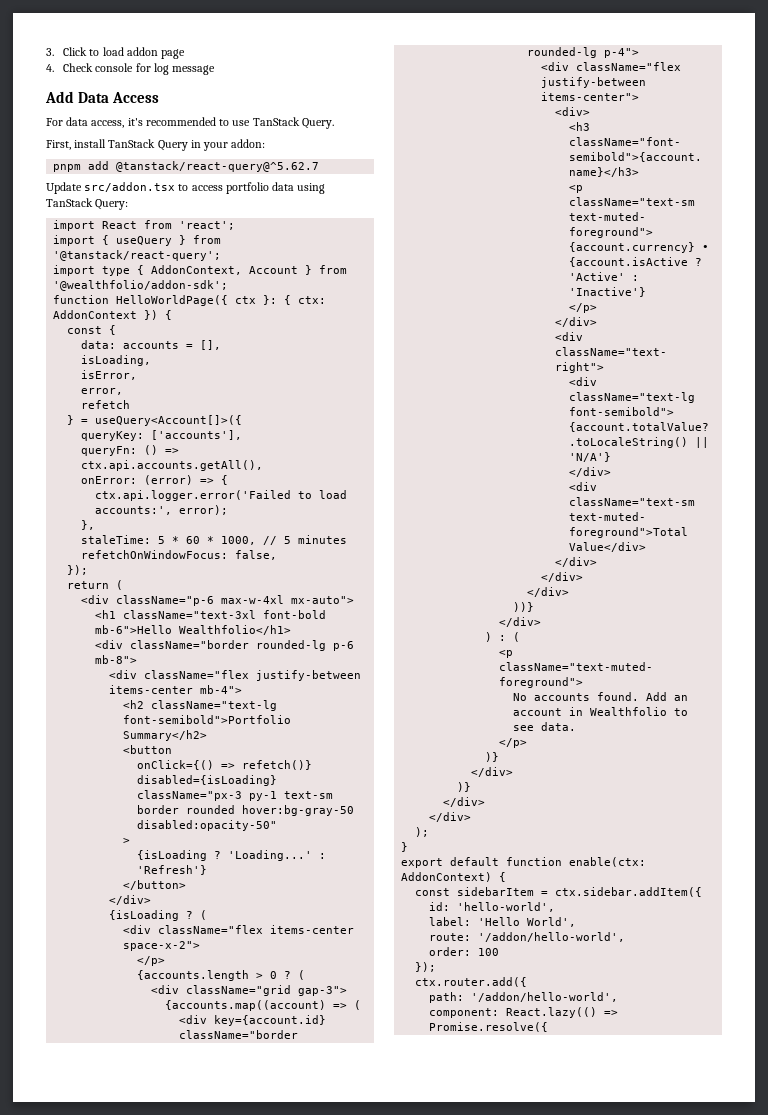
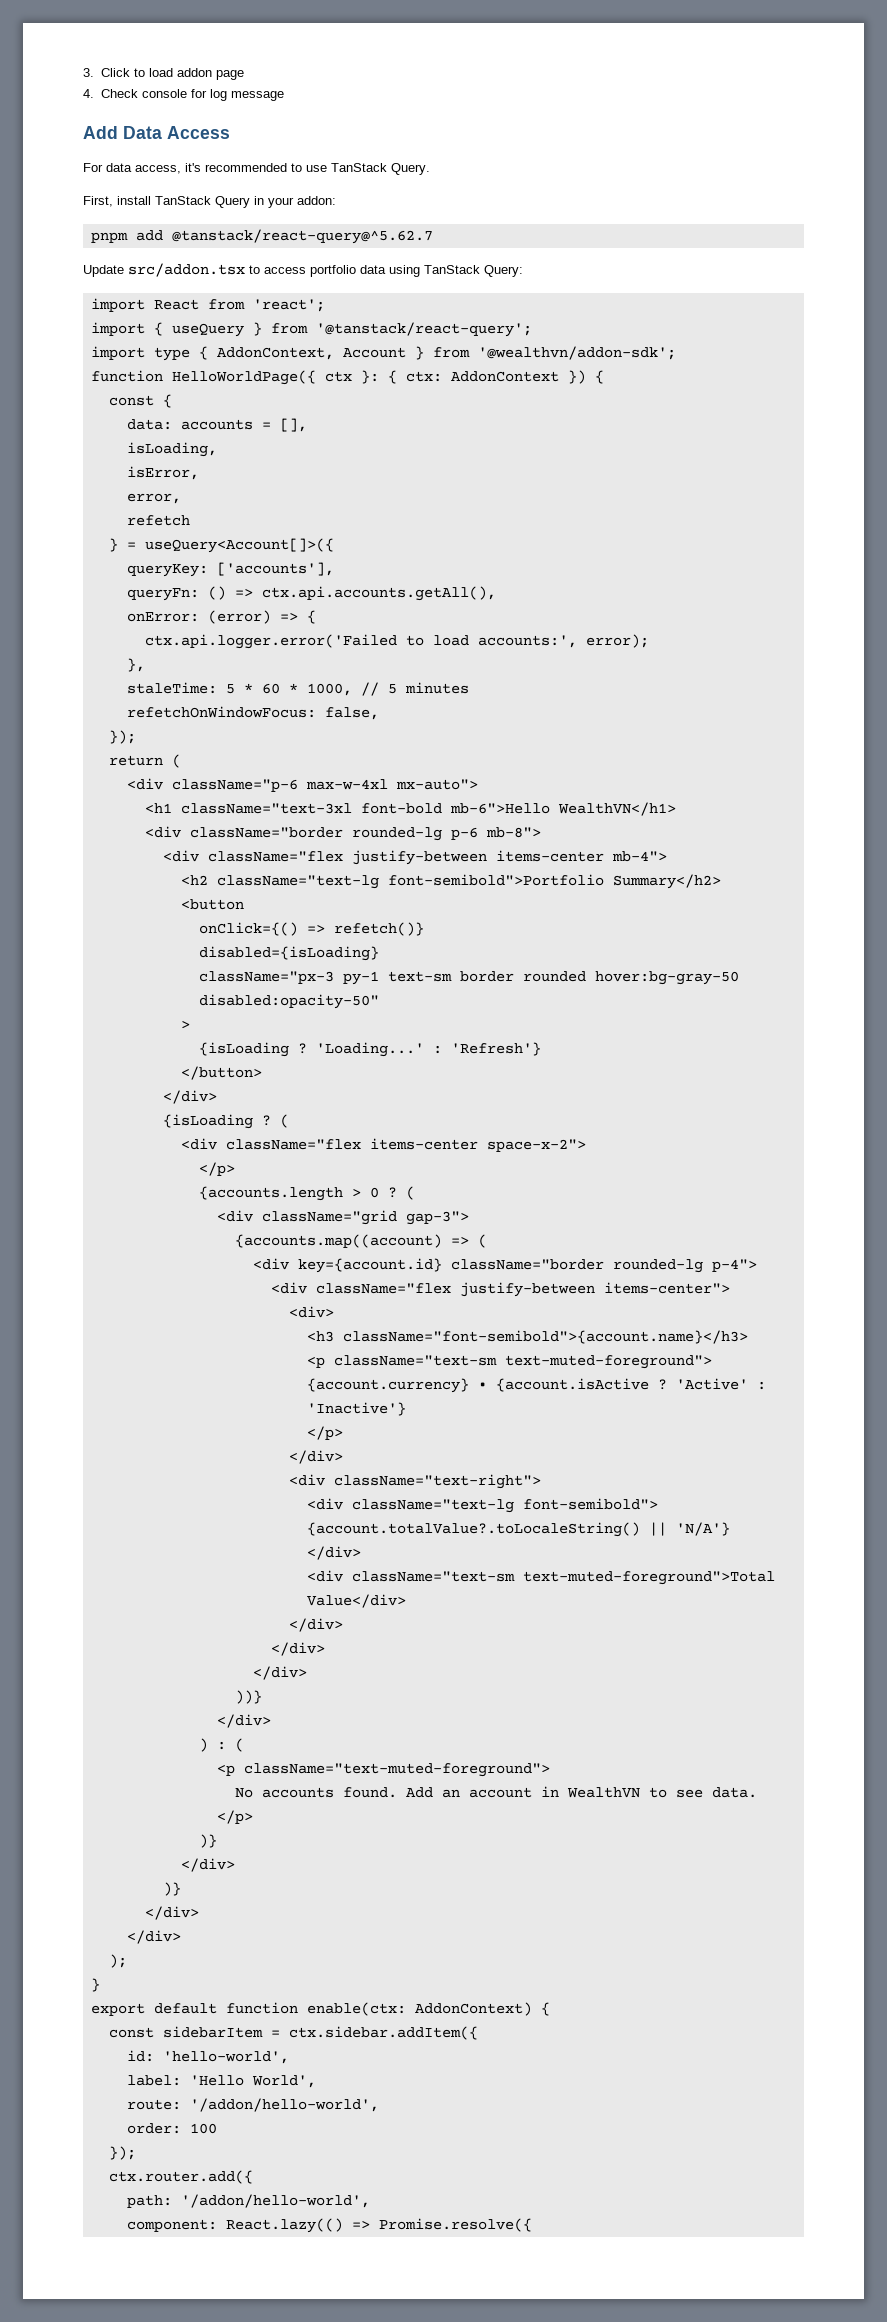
[53,280,229,291] '@wealthfolio/addon-sdk'; -> [477,346,676,360] '@wealthvn/addon-sdk';
[179,625,292,635] Wealthfolio</h1> -> [557,802,676,816] WealthVN</h1>
[590,707,668,716] Wealthfolio -> [566,1787,640,1798] WealthVN

